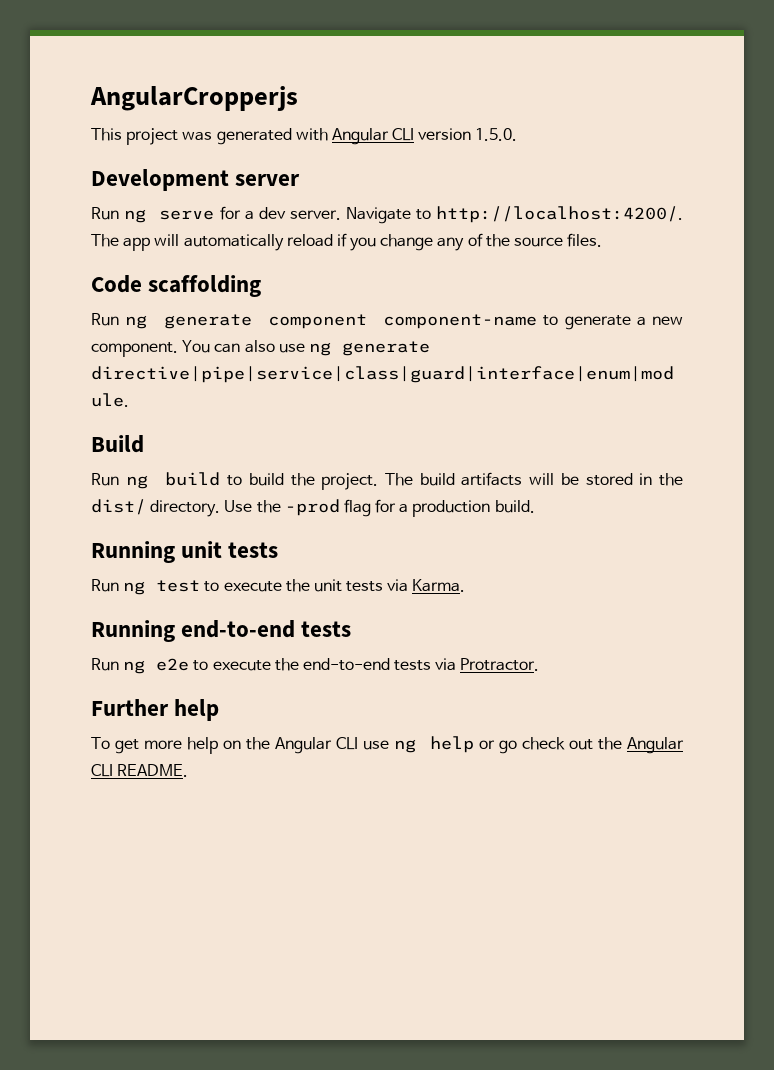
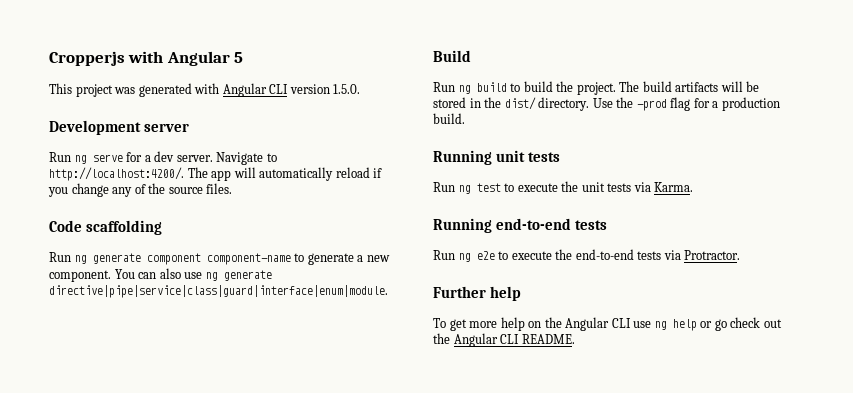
[90,86,298,111] AngularCropperjs -> [49,51,244,66] Cropperjs with Angular 5

